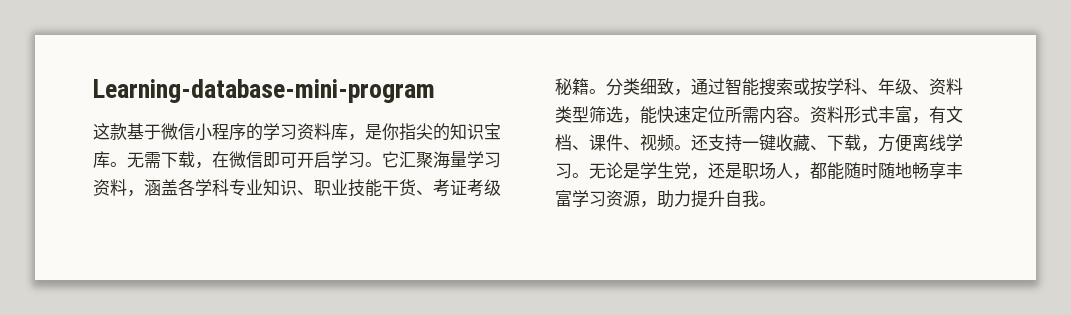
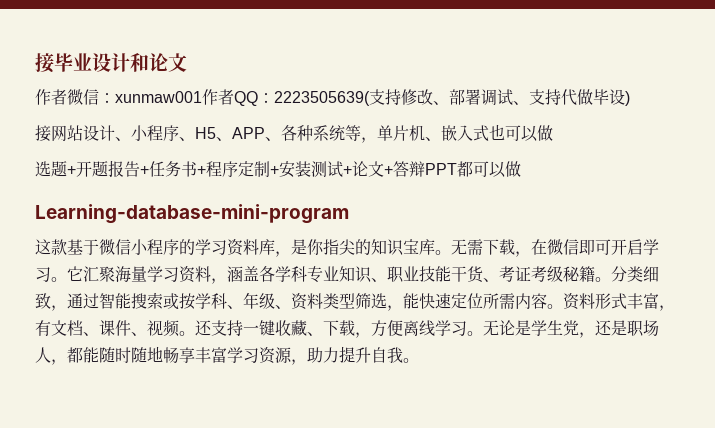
(93, 91) none -> [35,53,187,73] [35,89,630,106] [35,124,553,143] [35,160,521,178] 接毕业设计和论文 // 作者微信：xunmaw001作者QQ：2223505639(支持修改、部署调试、支持代做毕设) // 接网站设计、小程序、H5、APP、各种系统等，单片机、嵌入式也可以做 // 选题+开题报告+任务书+程序定制+安装测试+论文+答辩PPT都可以做 //

